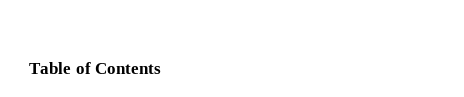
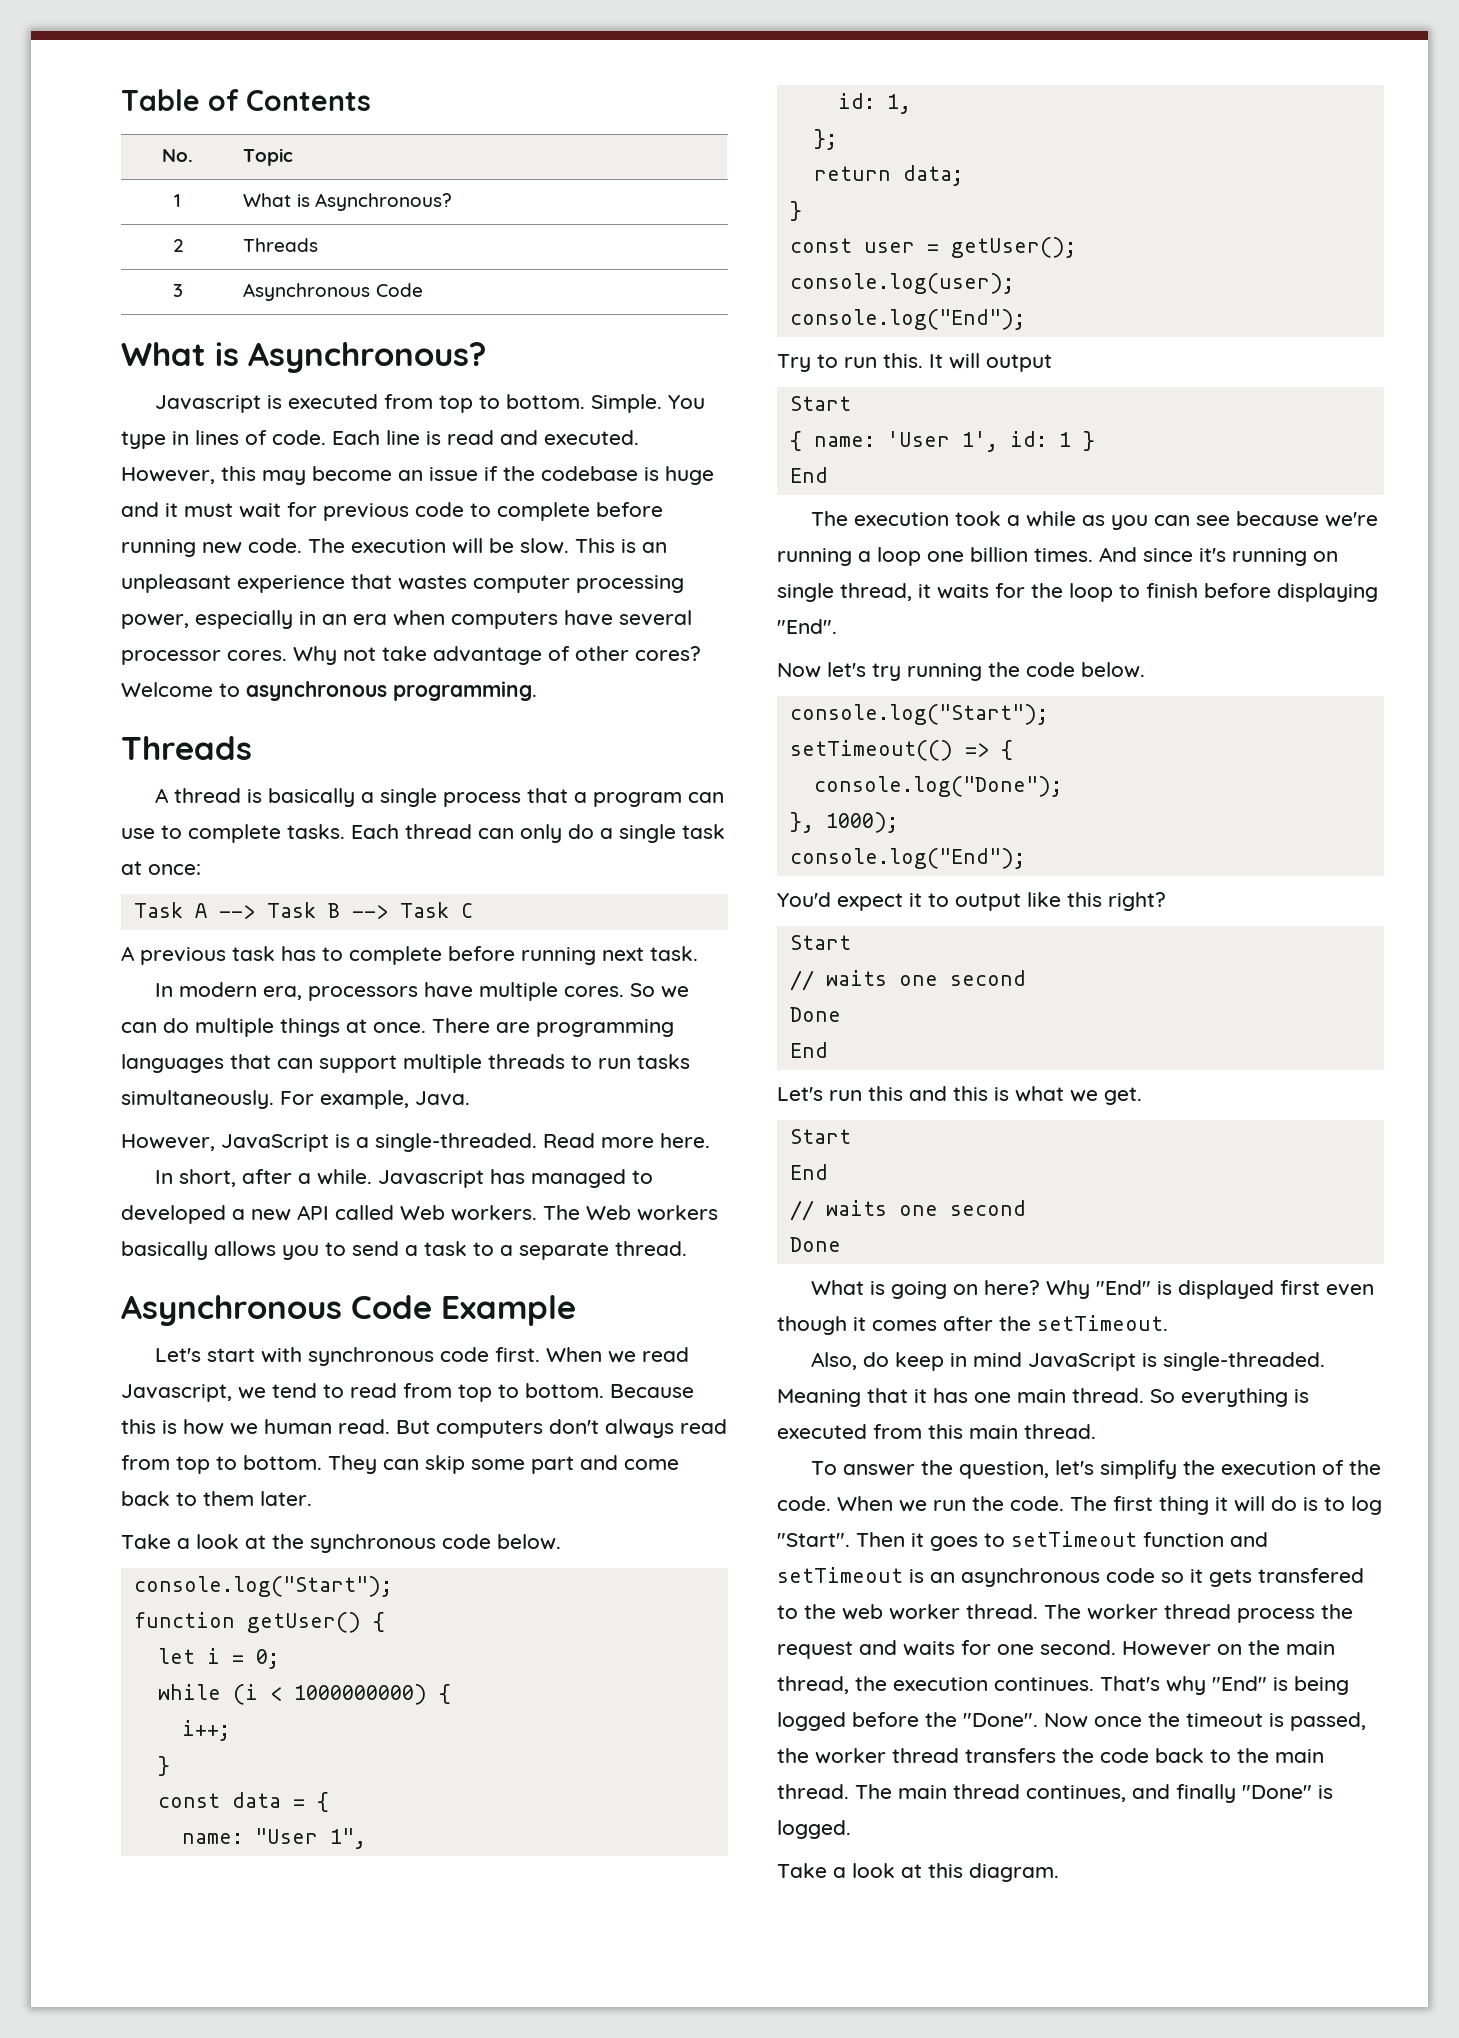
(162, 68) none -> [162,149,193,162] [243,148,294,166] [174,194,181,207] [243,193,452,211] [172,239,183,252] [243,238,319,252] [172,284,183,297] [243,283,423,301] [121,342,486,373] [155,394,706,413] [121,430,639,449] [121,466,714,485] [121,502,663,521] [121,538,667,557] [121,574,684,593] [121,610,692,629] [121,646,701,665] [121,681,537,701] [121,736,252,760] [155,788,725,807] [121,824,725,843] [121,861,201,875] [133,902,473,919] [121,946,698,965] [155,982,690,1001] [121,1018,674,1037] [121,1054,690,1073] [121,1090,470,1109] [121,1133,710,1152] [155,1169,654,1188] [121,1205,718,1224] [121,1241,687,1260] [121,1295,576,1326] [155,1347,690,1366] [121,1383,694,1402] [121,1419,727,1438] [121,1455,679,1474] [121,1491,312,1506] [121,1534,561,1553] [133,1576,392,1597] [133,1612,385,1633] [157,1648,279,1669] [157,1684,451,1705] [181,1720,230,1741] [157,1756,170,1776] [157,1792,329,1812] [181,1828,366,1849] [837,93,911,114] [813,129,837,150] [813,165,963,186] [789,201,802,221] [789,237,1076,258] [789,273,1014,294] [789,309,1025,330] [777,353,1052,372] [789,396,851,411] [789,431,1095,452] [789,467,828,483] [811,511,1379,530] [777,547,1338,566] [777,583,1378,602] [777,619,837,634] [777,662,1145,681] [789,704,1048,725] [789,740,1013,761] [813,776,1062,797] [789,812,898,833] [789,848,1025,869] [777,892,1166,911] [789,935,851,950] [789,970,1026,991] [789,1007,841,1022] [789,1042,828,1058] [777,1086,1142,1105] [789,1129,851,1144] [789,1164,828,1180] [789,1200,1026,1221] [789,1237,841,1252] [811,1280,1375,1299] [777,1315,1168,1335] [811,1352,1326,1371] [777,1388,1309,1407] [777,1424,1096,1439] [811,1460,1382,1479] [777,1496,1382,1515] [777,1531,1268,1551] [777,1567,1364,1587] [777,1604,1353,1623] [777,1640,1335,1659] [777,1676,1349,1695] [777,1712,1366,1731] [777,1748,1324,1764] [777,1784,1333,1803] [777,1820,851,1839] [777,1863,1059,1882] // No. | Topic // 1 | What is Asynchronous? // 2 | Threads // 3 | Asynchronous Code // What is Asynchronous? // Javascript is executed from top to bottom. Simple. You type in lines of code. Each line is read and executed. However, this may become an issue if the codebase is huge and it must wait for previous code to complete before running new code. The execution will be slow. This is an unpleasant experience that wastes computer processing power, especially in an era when computers have several processor cores. Why not take advantage of other cores? Welcome to asynchronous programming. // Threads // A thread is basically a single process that a program can use to complete tasks. Each thread can only do a single task at once: // Task A --> Task B --> Task C // A previous task has to complete before running next task. // In modern era, processors have multiple cores. So we can do multiple things at once. There are programming languages that can support multiple threads to run tasks simultaneously. For example, Java. // However, JavaScript is a single-threaded. Read more here. // In short, after a while. Javascript has managed to developed a new API called Web workers. The Web workers basically allows you to send a task to a separate thread. // Asynchronous Code Example // Let's start with synchronous code first. When we read Javascript, we tend to read from top to bottom. Because this is how we human read. But computers don't always read from top to bottom. They can skip some part and come back to them later. // Take a look at the synchronous code below. // console.log("Start"); // function getUser() { // let i = 0; // while (i < 1000000000) { // i++; // } // const data = { // name: "User 1", // id: 1, // }; // return data; // } // const user = getUser(); // console.log(user); // console.log("End"); // Try to run this. It will output // Start // { name: 'User 1', id: 1 } // End // The execution took a while as you can see because we're running a loop one billion times. And since it's running on single thread, it waits for the loop to finish before displaying "End". // Now let's try running the code below. // console.log("Start"); // setTimeout(() => { // console.log("Done"); // }, 1000); // console.log("End"); // You'd expect it to output like this right? // Start // // waits one second // Done // End // Let's run this and this is what we get. // Start // End // // waits one second // Done // What is going on here? Why "End" is displayed first even though it comes after the setTimeout. // Also, do keep in mind JavaScript is single-threaded. Meaning that it has one main thread. So everything is executed from this main thread. // To answer the question, let's simplify the execution of the code. When we run the code. The first thing it will do is to log "Start". Then it goes to setTimeout function and setTimeout is an asynchronous code so it gets transfered to the web worker thread. The worker thread process the request and waits for one second. However on the main thread, the execution continues. That's why "End" is being logged before the "Done". Now once the timeout is passed, the worker thread transfers the code back to the main thread. The main thread continues, and finally "Done" is logged. // Take a look at this diagram.

